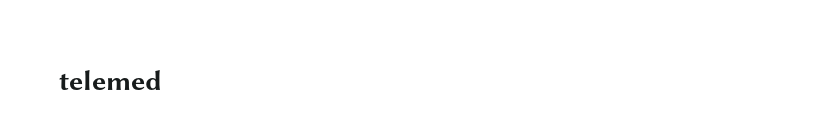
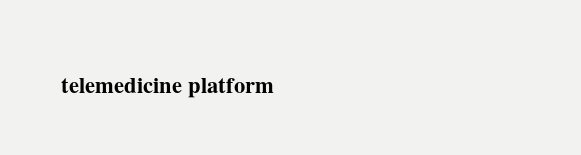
[59,70,162,90] telemed -> [61,78,275,98] telemedicine platform

